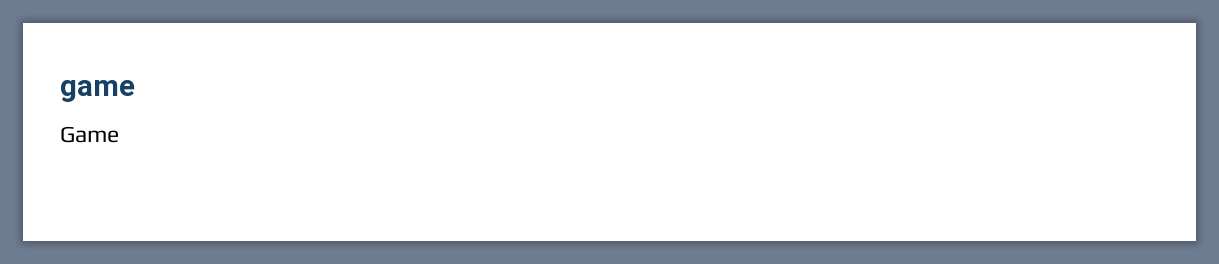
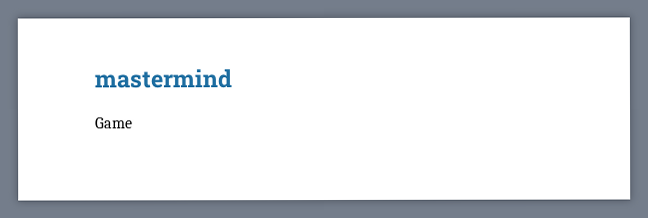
[60,80,135,102] game -> [94,69,232,89] mastermind

